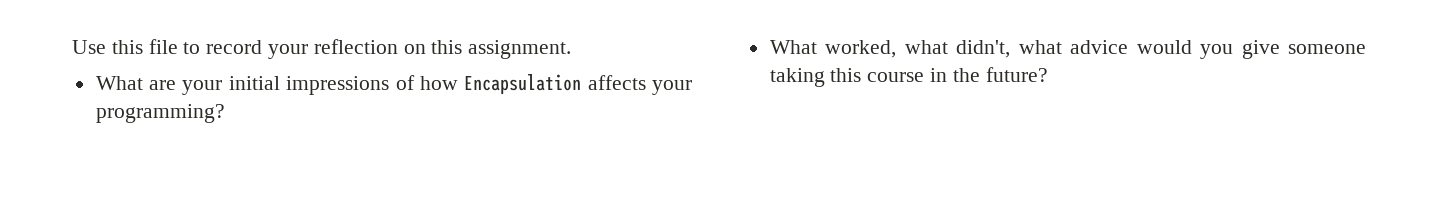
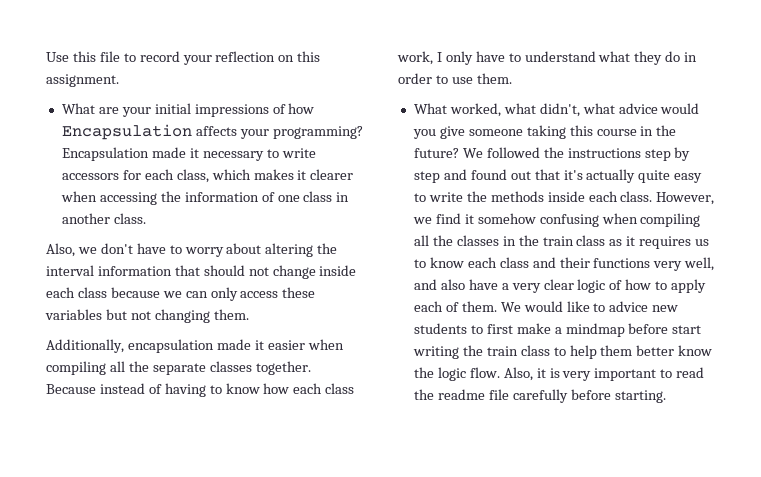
(225, 113) none -> [61,147,316,161] [61,169,354,183] [60,191,350,205] [61,213,146,224] [46,243,338,257] [46,265,357,279] [46,287,316,301] [45,309,249,323] [46,339,344,353] [46,361,311,375] [46,383,355,397] [397,51,698,65] [398,73,512,84] Encapsulation made it necessary to write accessors for each class, which makes it clearer when accessing the information of one class in another class. // Also, we don't have to worry about altering the interval information that should not change inside each class because we can only access these variables but not changing them. // Additionally, encapsulation made it easier when compiling all the separate classes together. Because instead of having to know how each class work, I only have to understand what they do in order to use them.
(1048, 74) none -> [462,147,691,161] [413,169,703,183] [413,191,715,205] [412,213,701,227] [413,235,710,249] [413,257,715,271] [413,279,707,293] [413,301,679,312] [413,323,702,337] [412,345,713,359] [413,367,705,381] [413,389,666,403] We followed the instructions step by step and found out that it's actually quite easy to write the methods inside each class. However, we find it somehow confusing when compiling all the classes in the train class as it requires us to know each class and their functions very well, and also have a very clear logic of how to apply each of them. We would like to advice new students to first make a mindmap before start writing the train class to help them better know the logic flow. Also, it is very important to read the readme file carefully before starting.

